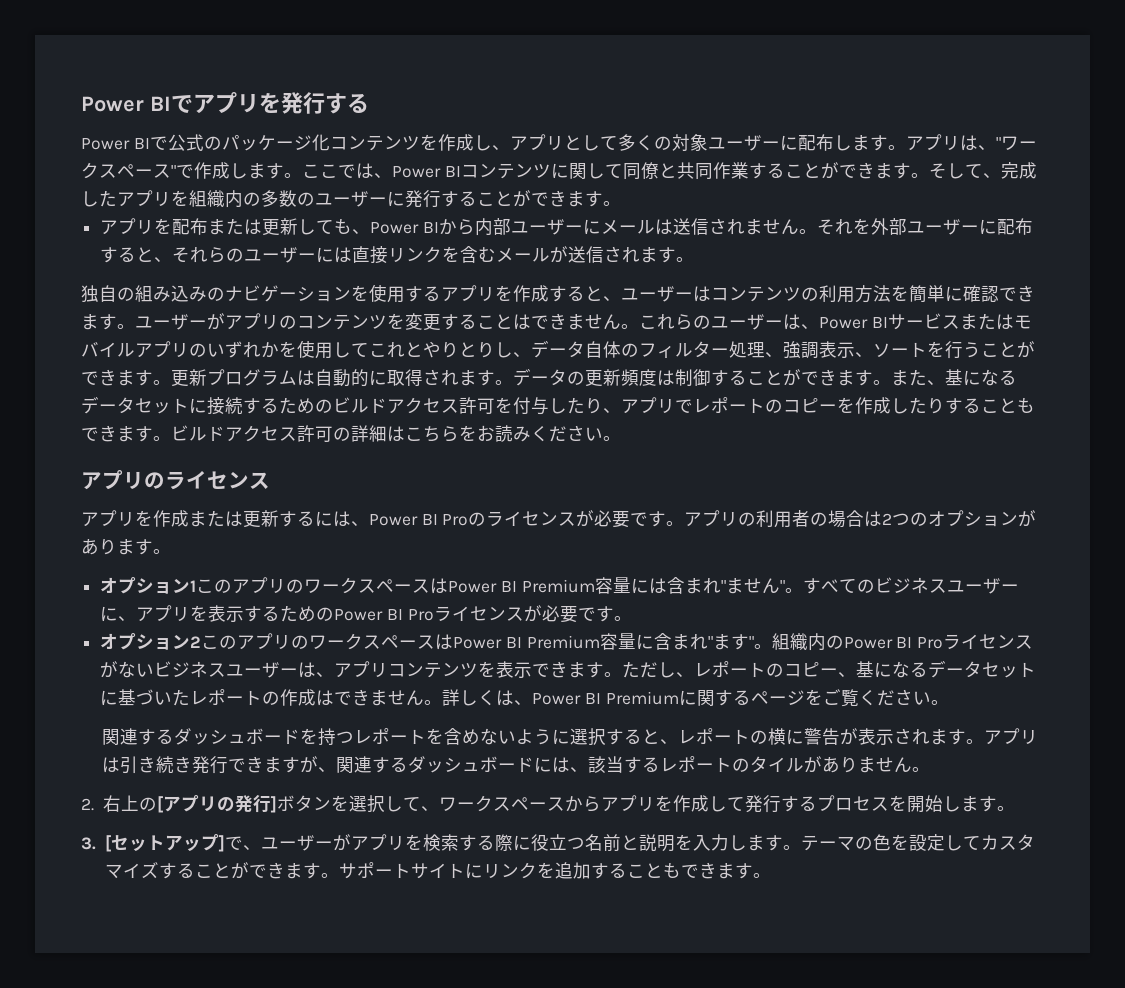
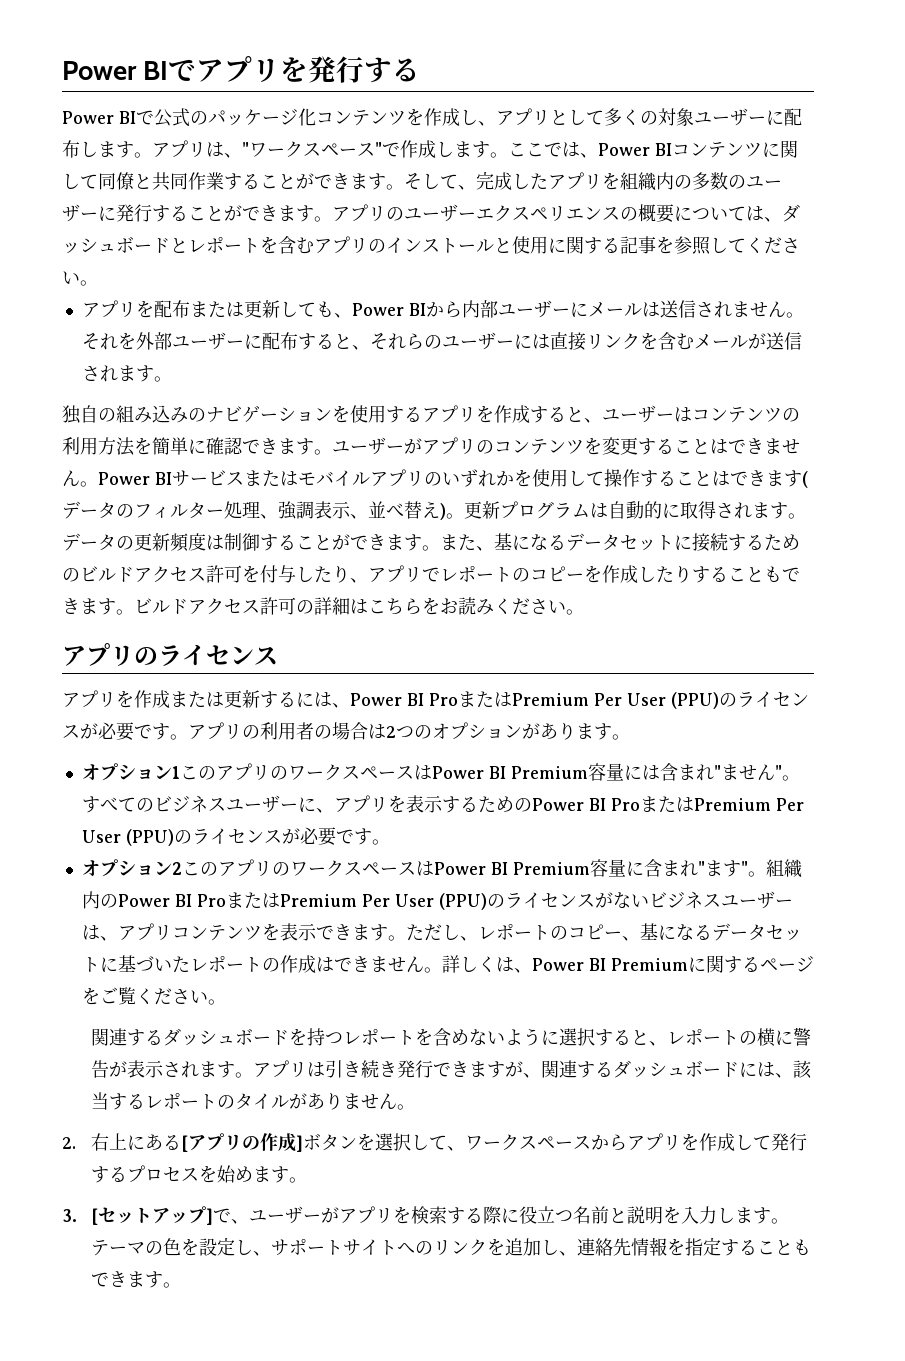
(621, 203) none -> [332,204,800,223] [62,236,800,255] [62,271,98,286] アプリのユーザーエクスペリエンスの概要については、ダッシュボードとレポートを含むアプリのインストールと使用に関する記事を参照してください。
[639,314,819,330] これらのユーザーは、 -> (98, 484) none
[369,340,621,358] これとやりとりし、データ自体 -> [604,469,808,488] [62,501,116,519] 操作することはできます(データ
[873,341,1035,359] [81,369,153,386] ソートを行うことができます -> [368,501,446,520] 並べ替え)
(469, 520) none -> [458,691,719,709] またはPremium Per User (PPU)
(434, 615) none -> [639,796,804,813] [81,829,192,846] またはPremium Per User (PPU)の
(944, 643) none -> [225,892,505,910] またはPremium Per User (PPU)の
[138,797,157,811] の -> [127,1134,182,1150] にある
[234,795,271,813] 発行 -> [260,1133,297,1152] 作成
[906,795,961,813] 開始し -> [217,1165,254,1183] 始め
[962,834,1035,851] [104,862,339,879] てカスタマイズすることができます。 -> [253,1251,272,1256] 、
[464,863,483,879] に -> [397,1241,434,1255] への
(591, 870) none -> [541,1237,722,1256] し、連絡先情報を指定

